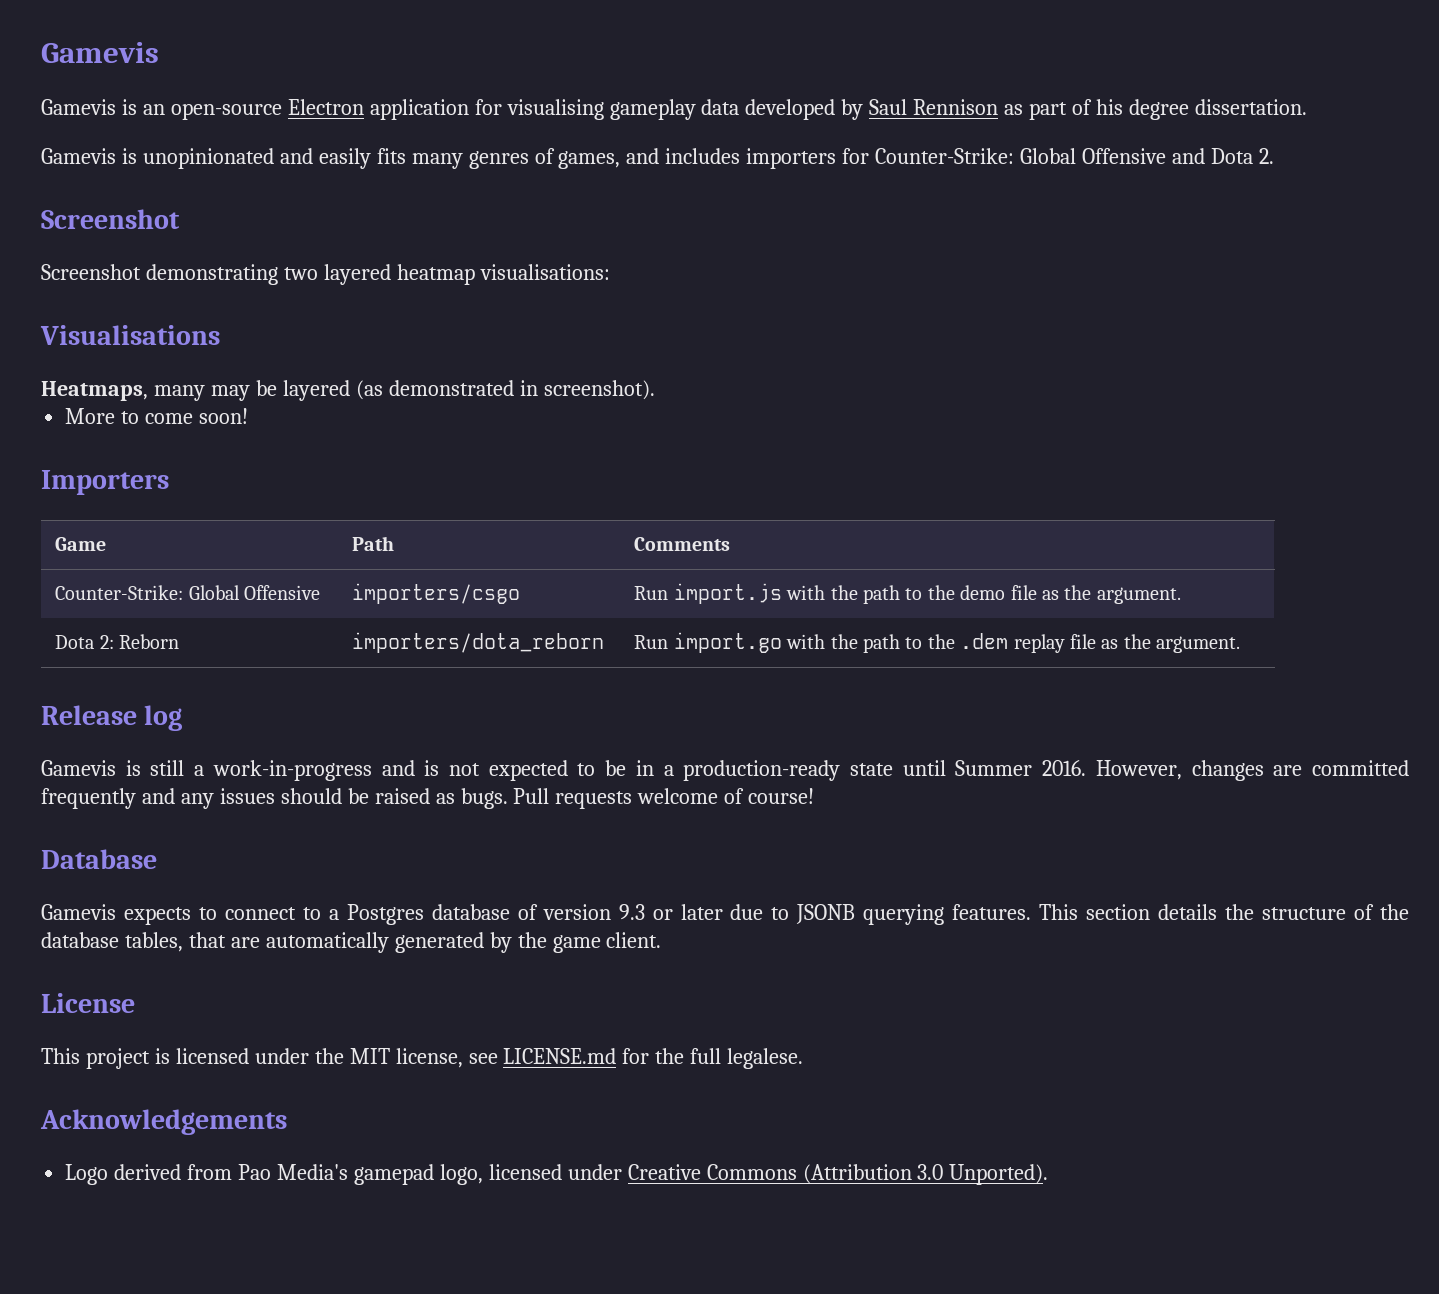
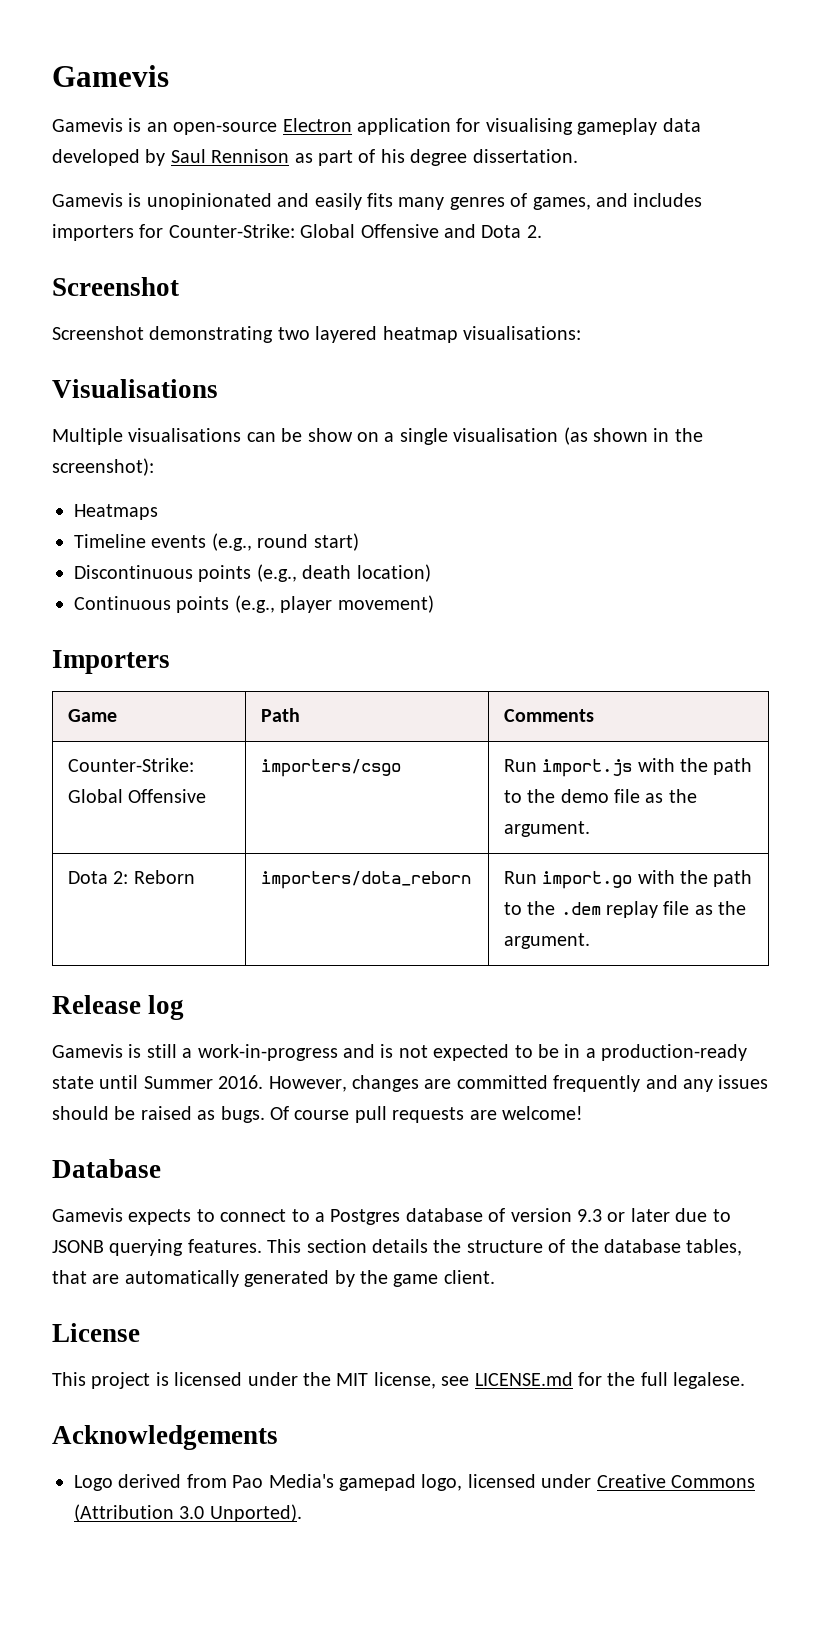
[41,380,655,401] [65,408,249,424] Heatmaps, many may be layered (as demonstrated in screenshot). // More to come soon! -> [52,427,703,445] [52,458,154,476] [74,504,158,520] [74,533,359,551] [74,564,431,582] [74,595,434,613] Multiple visualisations can be show on a single visualisation (as shown in the screenshot): // Heatmaps // Timeline events (e.g., round start) // Discontinuous points (e.g., death location) // Continuous points (e.g., player movement)
[513,788,815,809] Pull requests welcome of course! -> [270,1106,583,1123] Of course pull requests are welcome!

